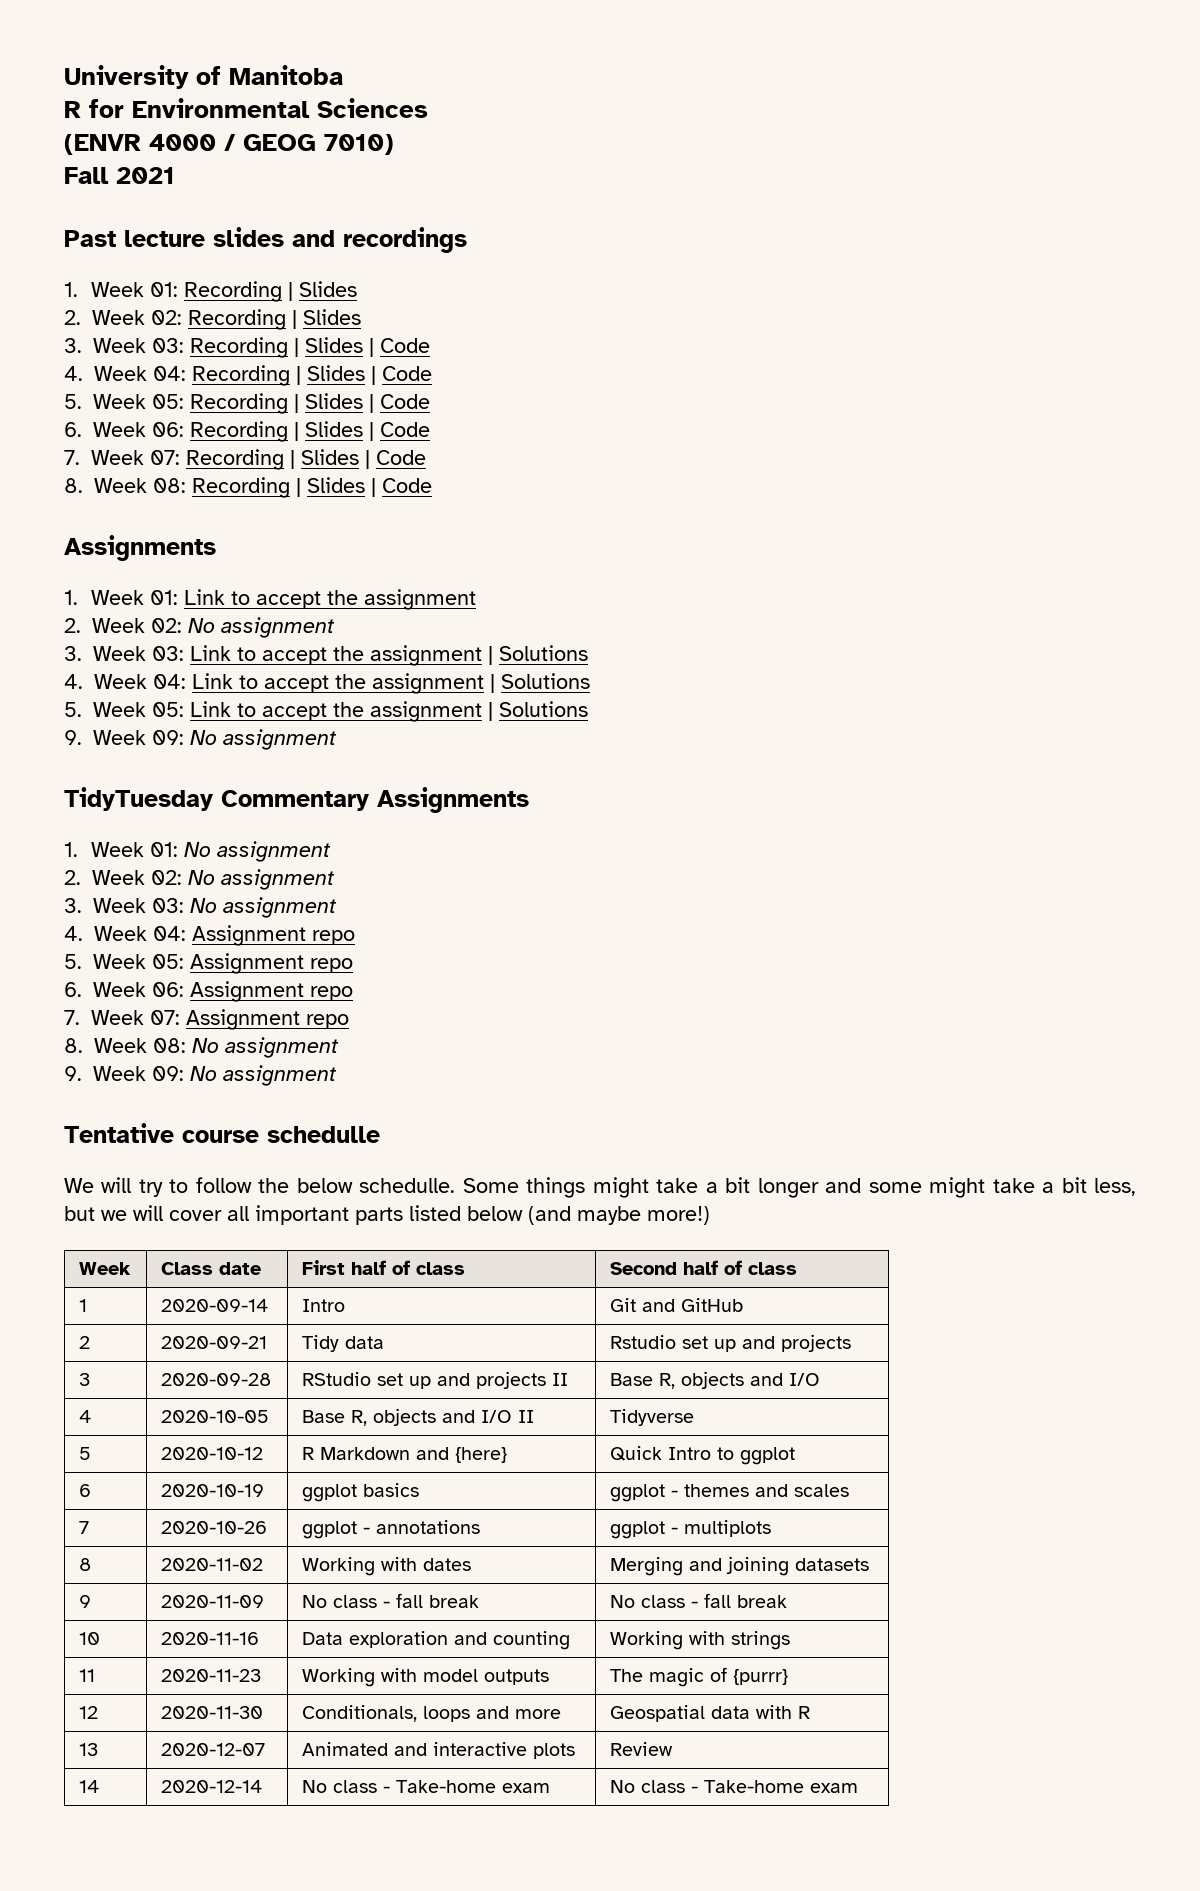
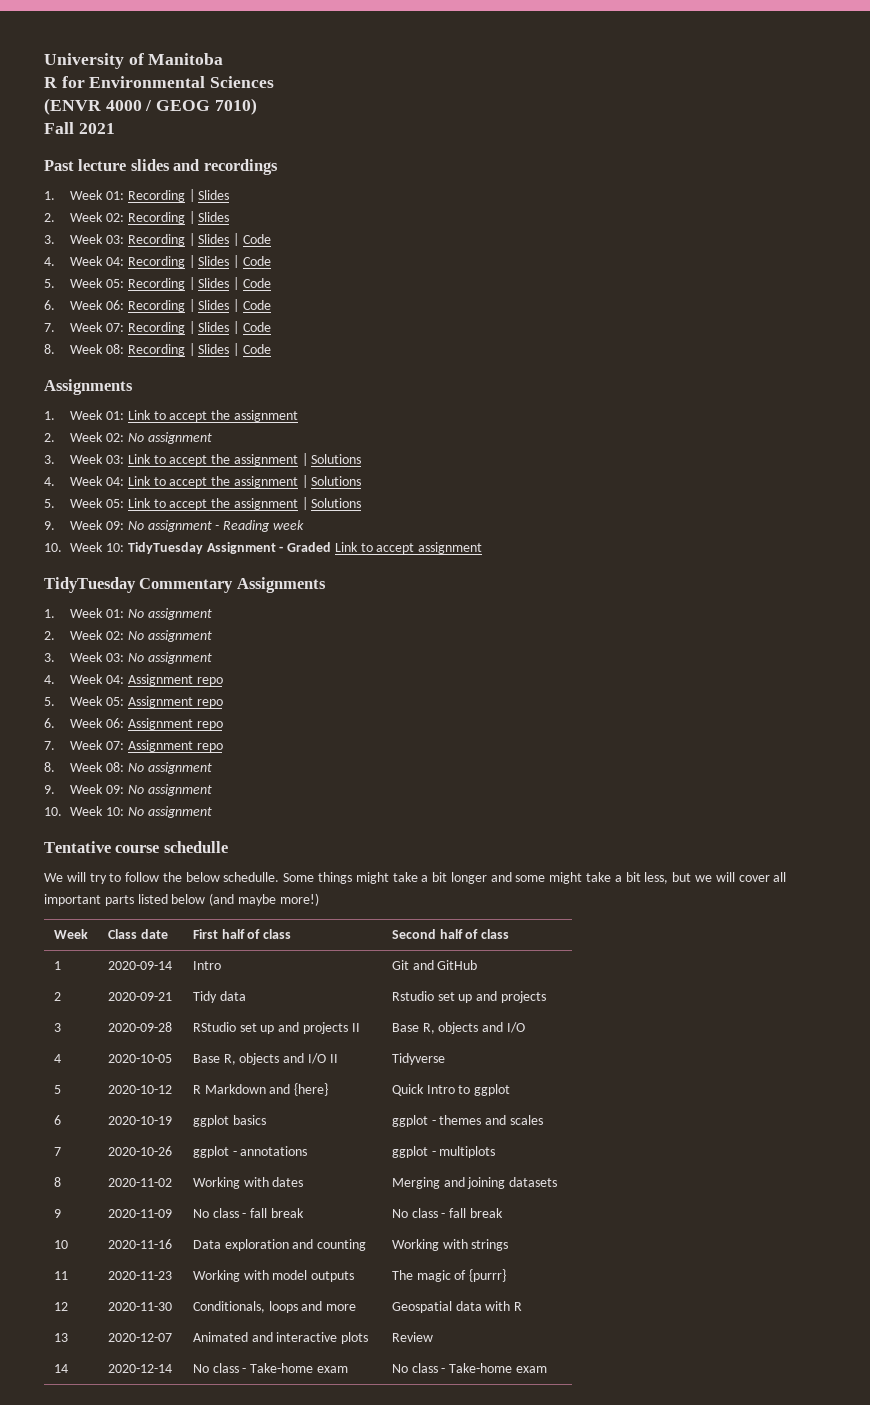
(337, 739) none -> [215,520,304,532] [44,542,483,554] - Reading week // 10. Week 10: TidyTuesday Assignment - Graded Link to accept assignment
(337, 1075) none -> [44,806,212,818] // 10. Week 10: No assignment

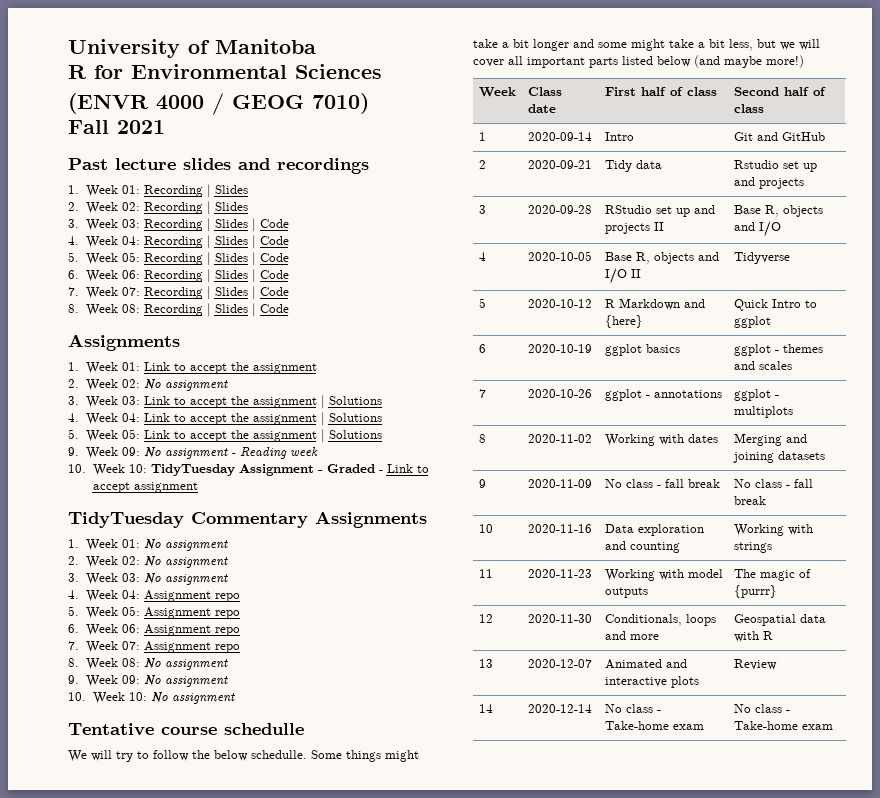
(332, 547) none -> [378,470,383,473] -

